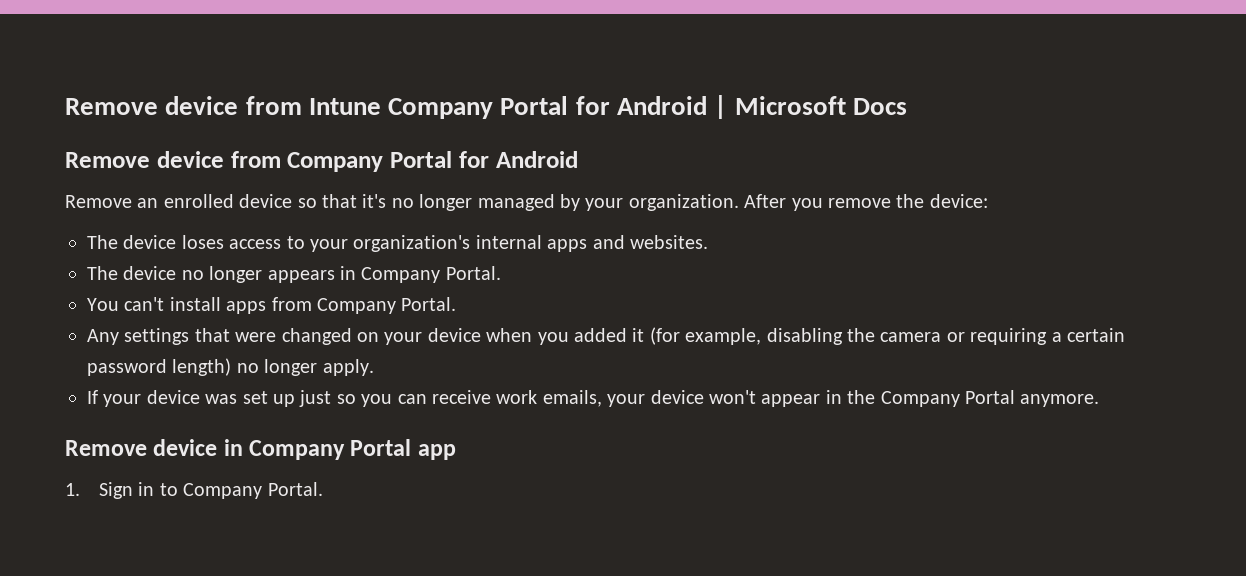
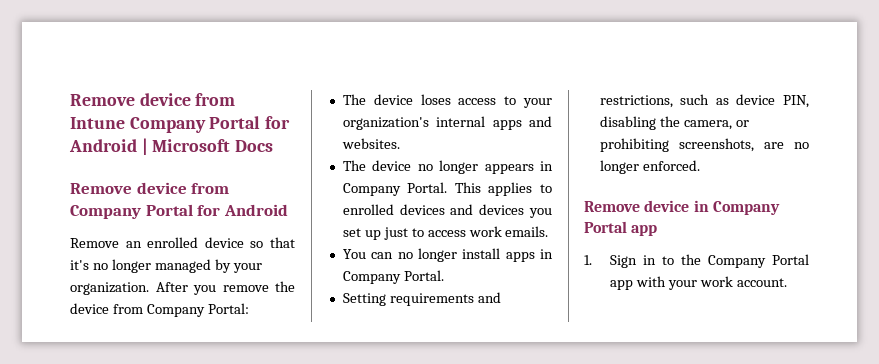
[929,194,988,208] device: -> [70,303,249,317] device from Company Portal:
[87,297,165,311] // You can't -> [454,182,552,196] [342,204,552,218] [342,226,549,240] [342,248,457,262] This applies to enrolled devices and devices you set up just to access work emails. // You can no longer
[271,297,457,314] [87,327,1125,345] [87,358,374,376] [87,390,1100,407] from Company Portal. // Any settings that were changed on your device when you added it (for example, disabling the camera or requiring a certain password length) no longer apply. // If your device was set up just so you can receive work emails, your device won't appear in the Company Portal anymore. -> [540,249,553,259] [342,270,444,284] [342,292,501,306] [599,94,809,108] [599,116,749,130] [599,138,809,152] [599,160,700,174] in Company Portal. // Setting requirements and restrictions, such as device PIN, disabling the camera, or prohibiting screenshots, are no longer enforced.
[183,482,323,499] Company Portal. -> [681,254,809,268] [610,276,788,290] the Company Portal app with your work account.

